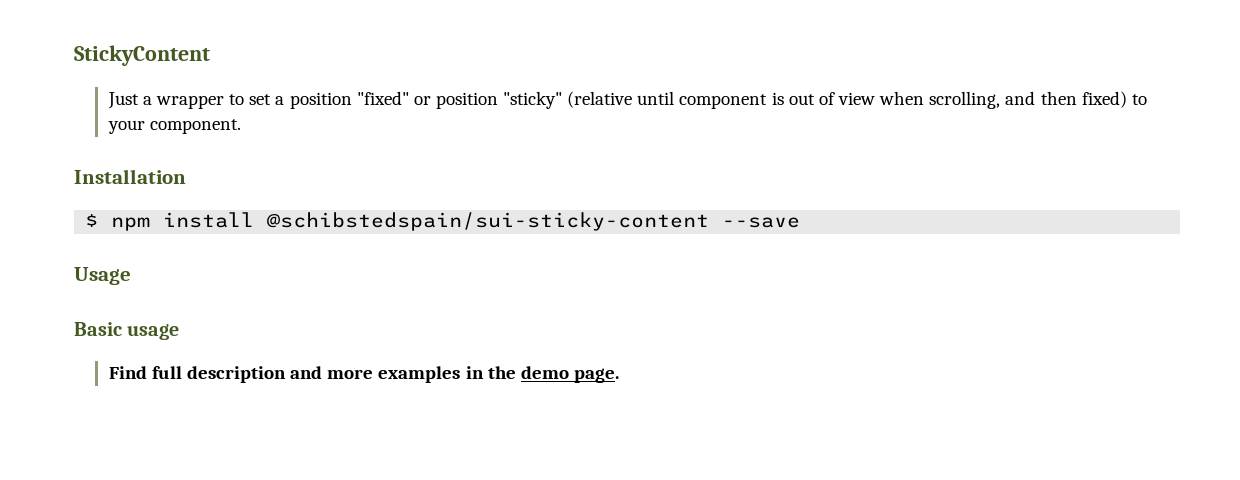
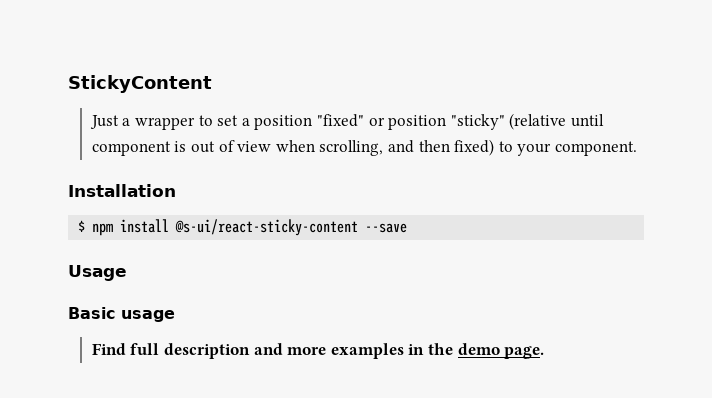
[267,212,710,231] @schibstedspain/sui-sticky-content -> [175,219,359,236] @s-ui/react-sticky-content

